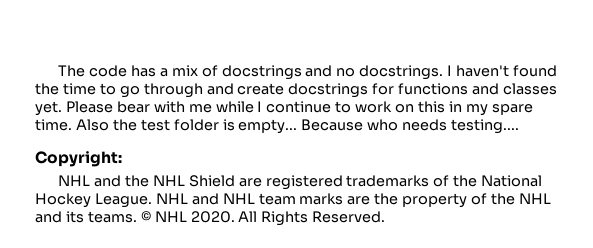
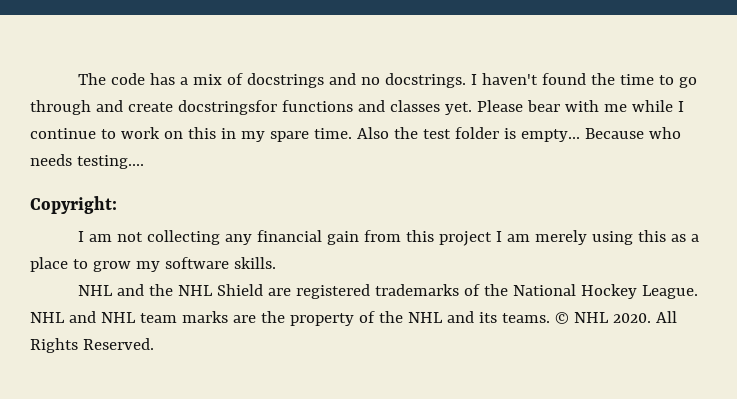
[288,83,395,98] docstrings for -> [177,100,277,115] docstringsfor
(122, 159) none -> [77,230,699,246] [30,257,276,272] // I am not collecting any financial gain from this project I am merely using this as a place to grow my software skills.

